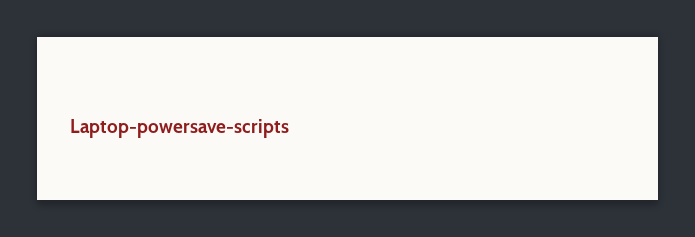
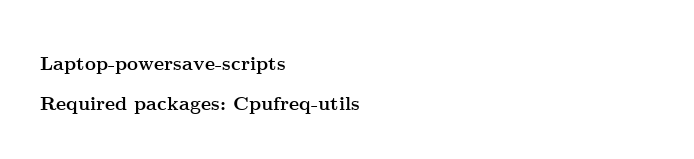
(289, 128) none -> [40,97,360,114] // Required packages: Cpufreq-utils

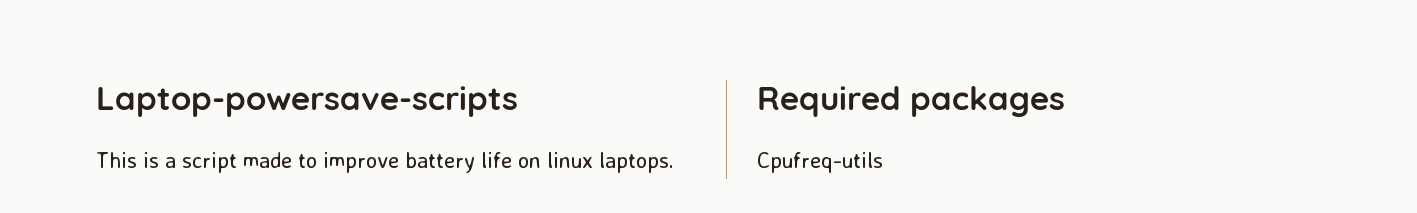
(286, 65) none -> [96,152,674,173] // This is a script made to improve battery life on linux laptops.
[134,97,226,114] packages: -> [910,86,1065,117] packages //

